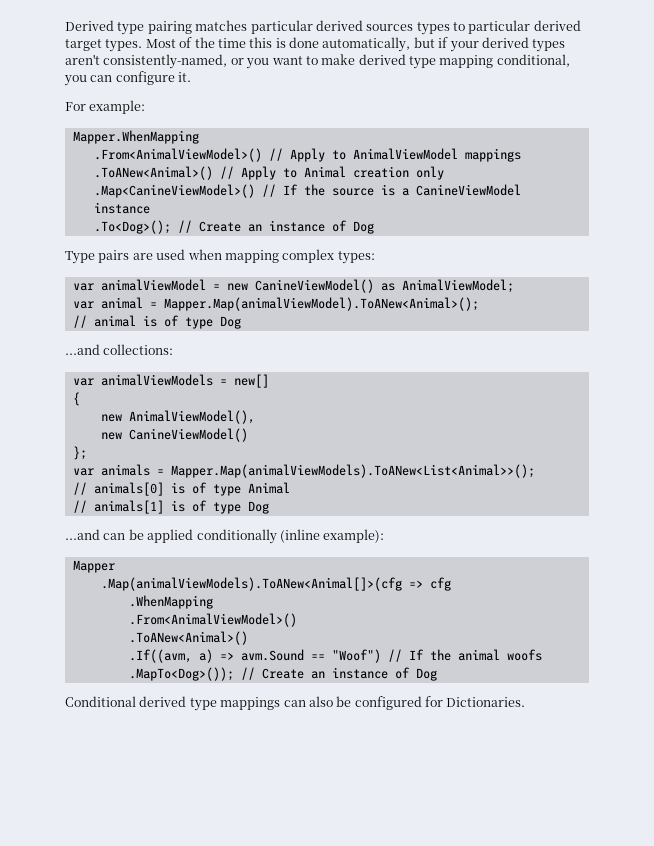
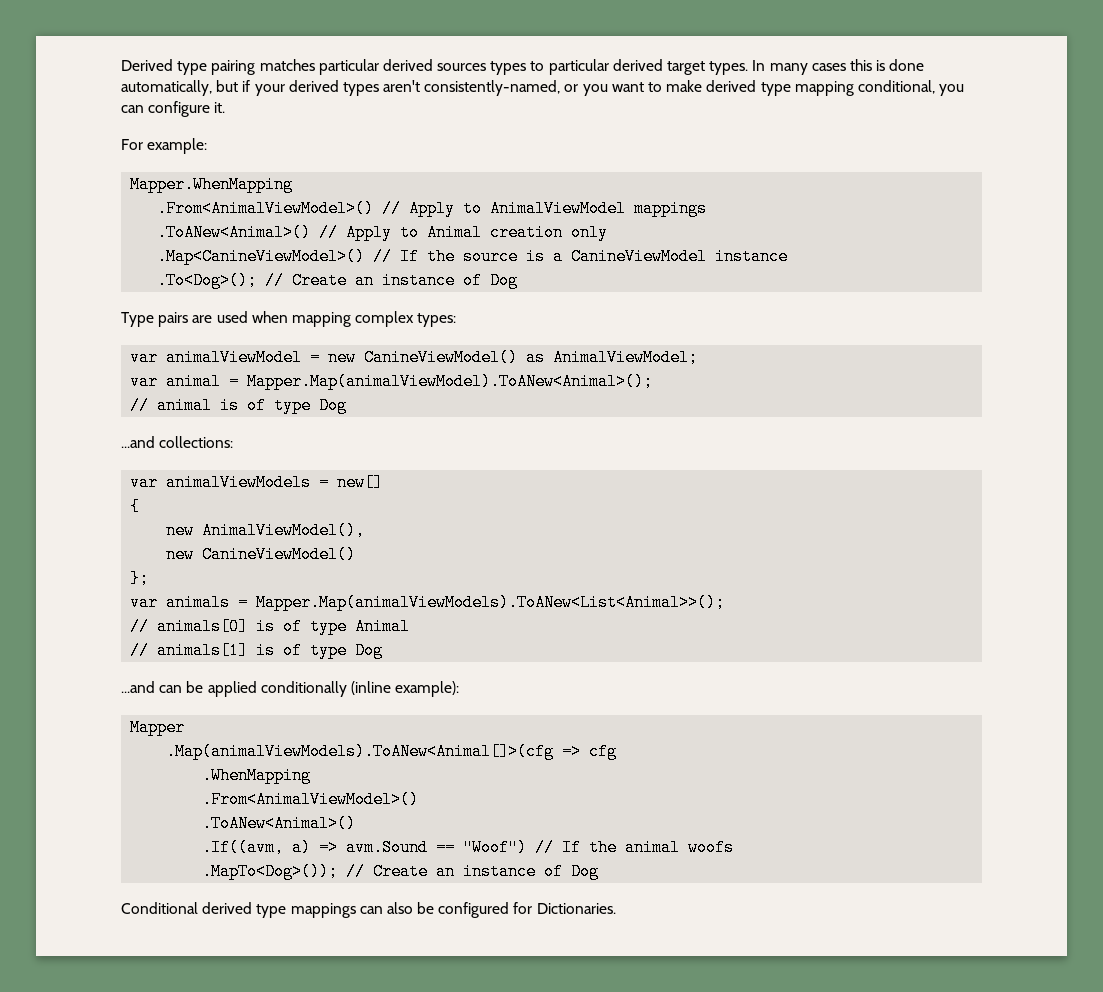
[145,37,246,48] Most of the time -> [752,60,846,75] In many cases

